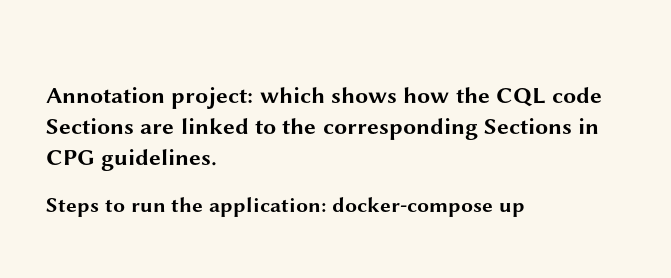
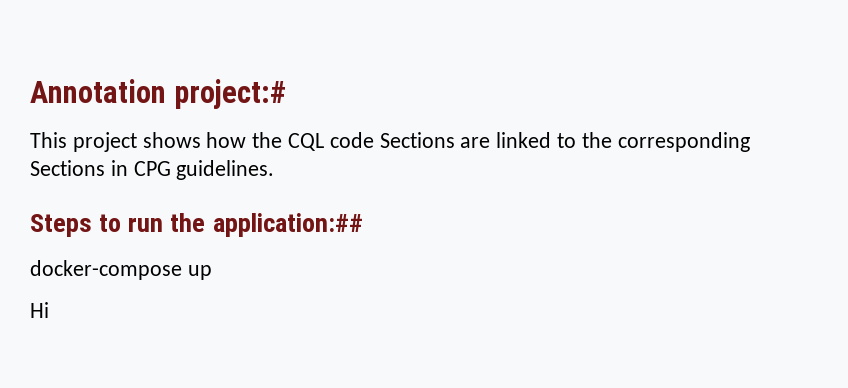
[171,87,325,109] project: which -> [174,79,287,109] [30,132,137,152] project:# // This project
[209,197,327,217] application: -> [212,213,363,237] application:## //
(525, 210) none -> [30,302,49,318] // Hi

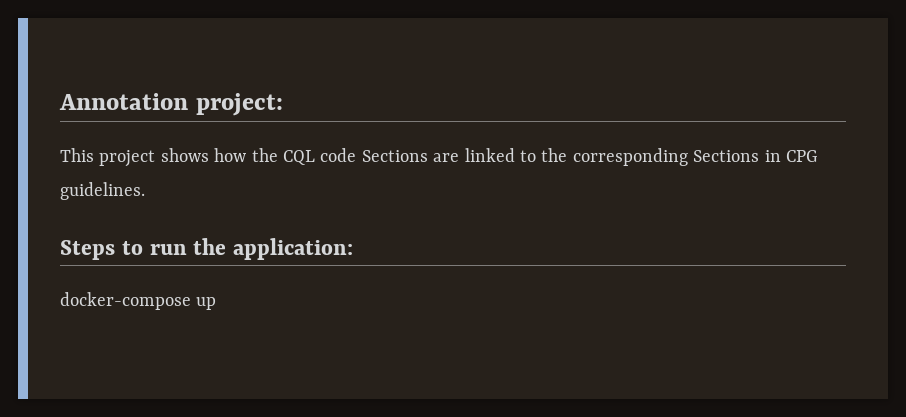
[174,79,287,109] project:# -> [195,93,283,116] project:
[212,213,363,237] application:## -> [233,238,353,260] application:
[30,302,49,318] // Hi -> (217, 303) none

